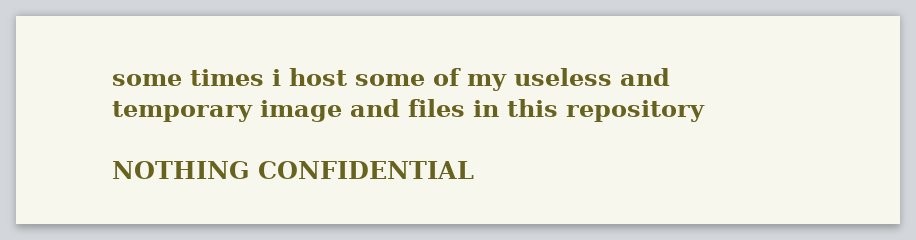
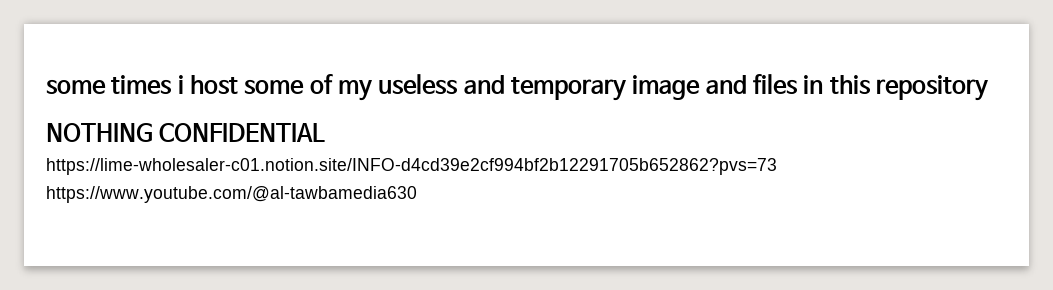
(474, 170) none -> [46,158,777,175] [46,186,417,203] // https://lime-wholesaler-c01.notion.site/INFO-d4cd39e2cf994bf2b12291705b652862?pvs=73 // https://www.youtube.com/@al-tawbamedia630

